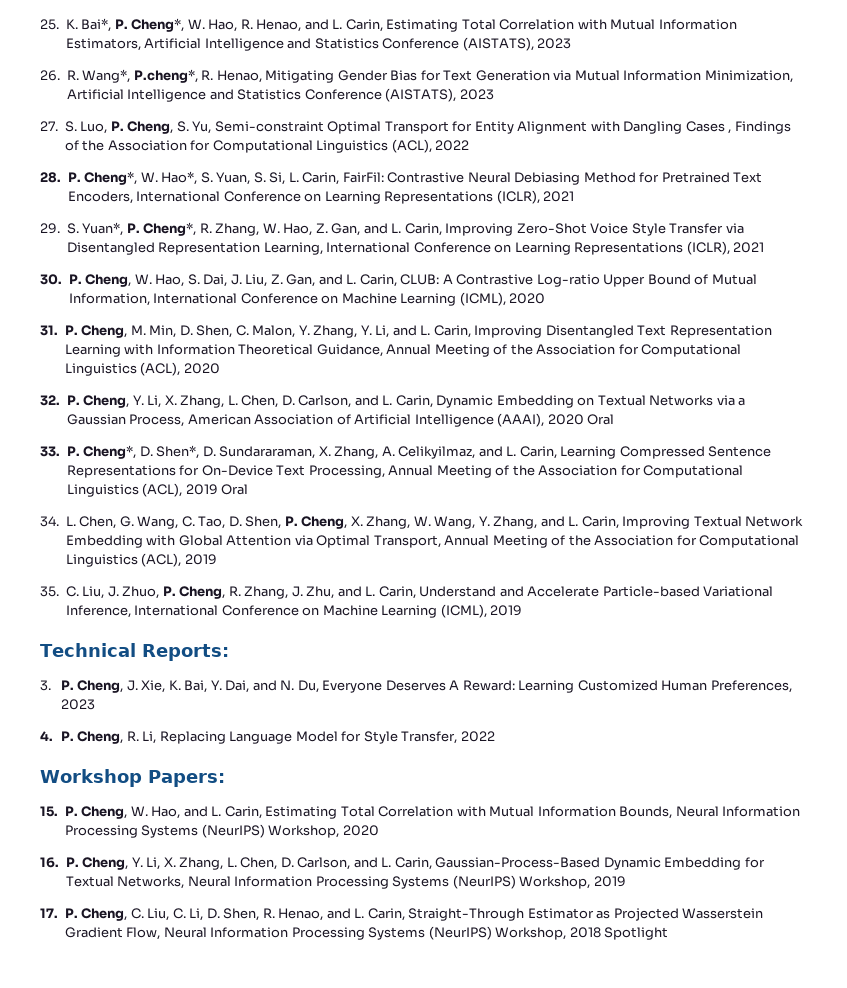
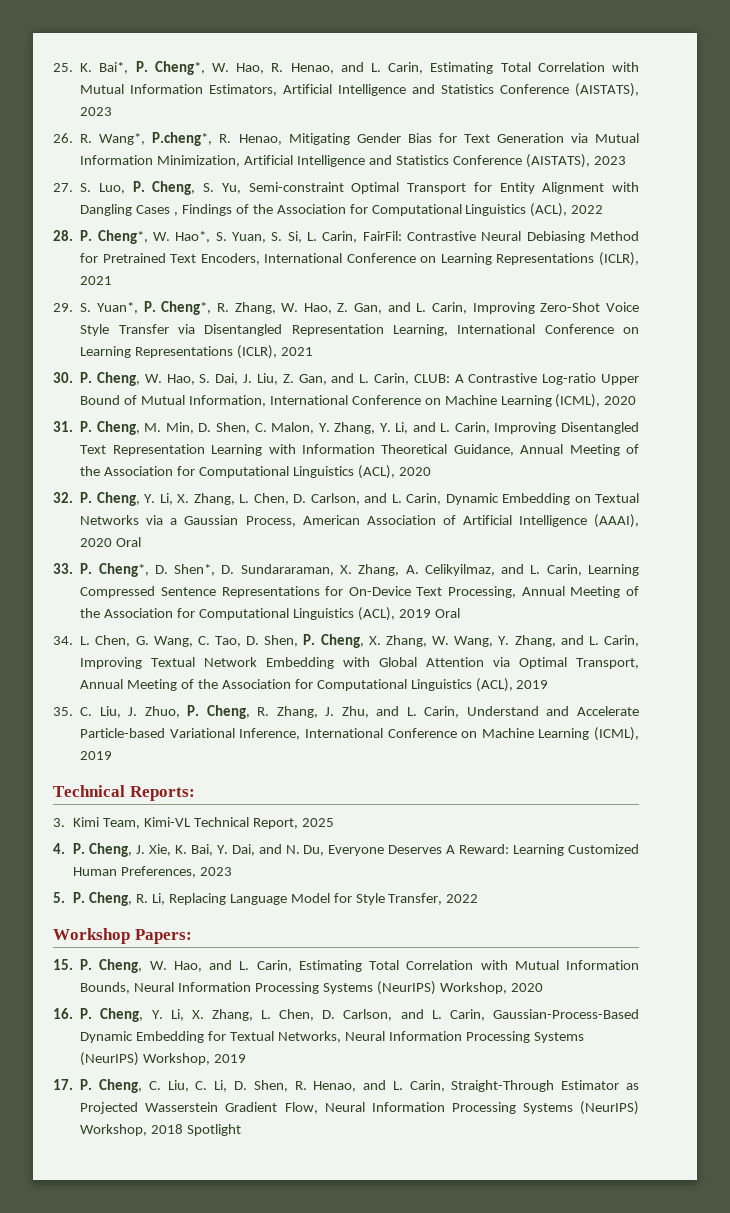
(51, 685) none -> [73,817,334,829] [53,843,65,854] Kimi Team, Kimi-VL Technical Report, 2025 // 4.
[40,731,53,741] 4. -> [53,892,65,903] 5.

